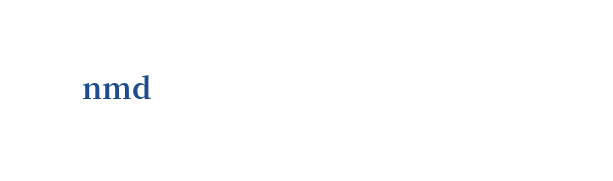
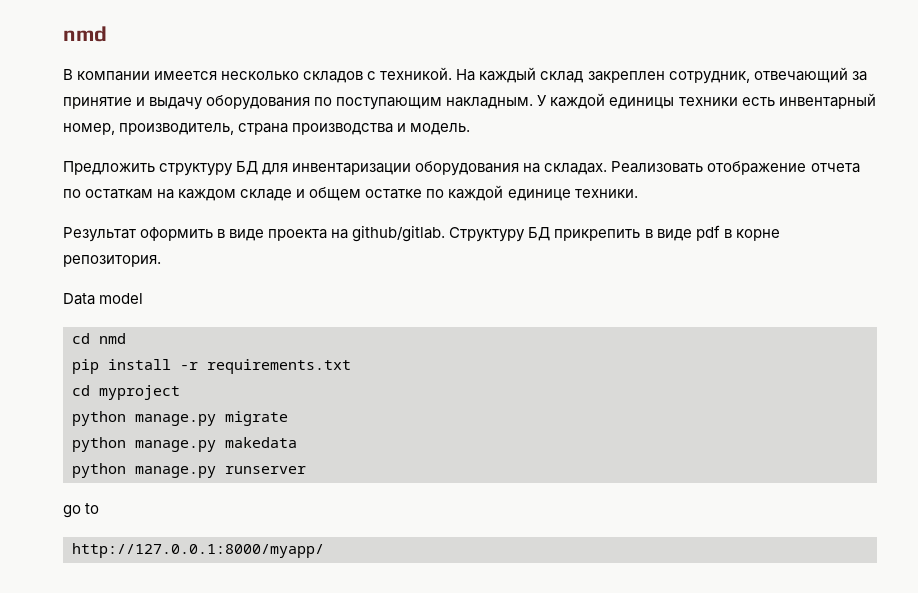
[82,75,151,99] nmd -> [63,26,107,42] [63,67,867,84] [63,93,876,110] [63,123,471,135] [63,161,860,176] [63,185,638,201] [63,225,780,242] [63,255,161,267] [63,293,144,305] [72,333,126,344] [72,359,351,374] [72,385,180,400] [72,411,288,426] [72,437,297,452] [72,463,306,478] [63,503,100,518] [72,543,324,558] nmd // В компании имеется несколько складов с техникой. На каждый склад закреплен сотрудник, отвечающий за принятие и выдачу оборудования по поступающим накладным. У каждой единицы техники есть инвентарный номер, производитель, страна производства и модель. // Предложить структуру БД для инвентаризации оборудования на складах. Реализовать отображение отчета по остаткам на каждом складе и общем остатке по каждой единице техники. // Результат оформить в виде проекта на github/gitlab. Структуру БД прикрепить в виде pdf в корне репозитория. // Data model // cd nmd // pip install -r requirements.txt // cd myproject // python manage.py migrate // python manage.py makedata // python manage.py runserver // go to // http://127.0.0.1:8000/myapp/

